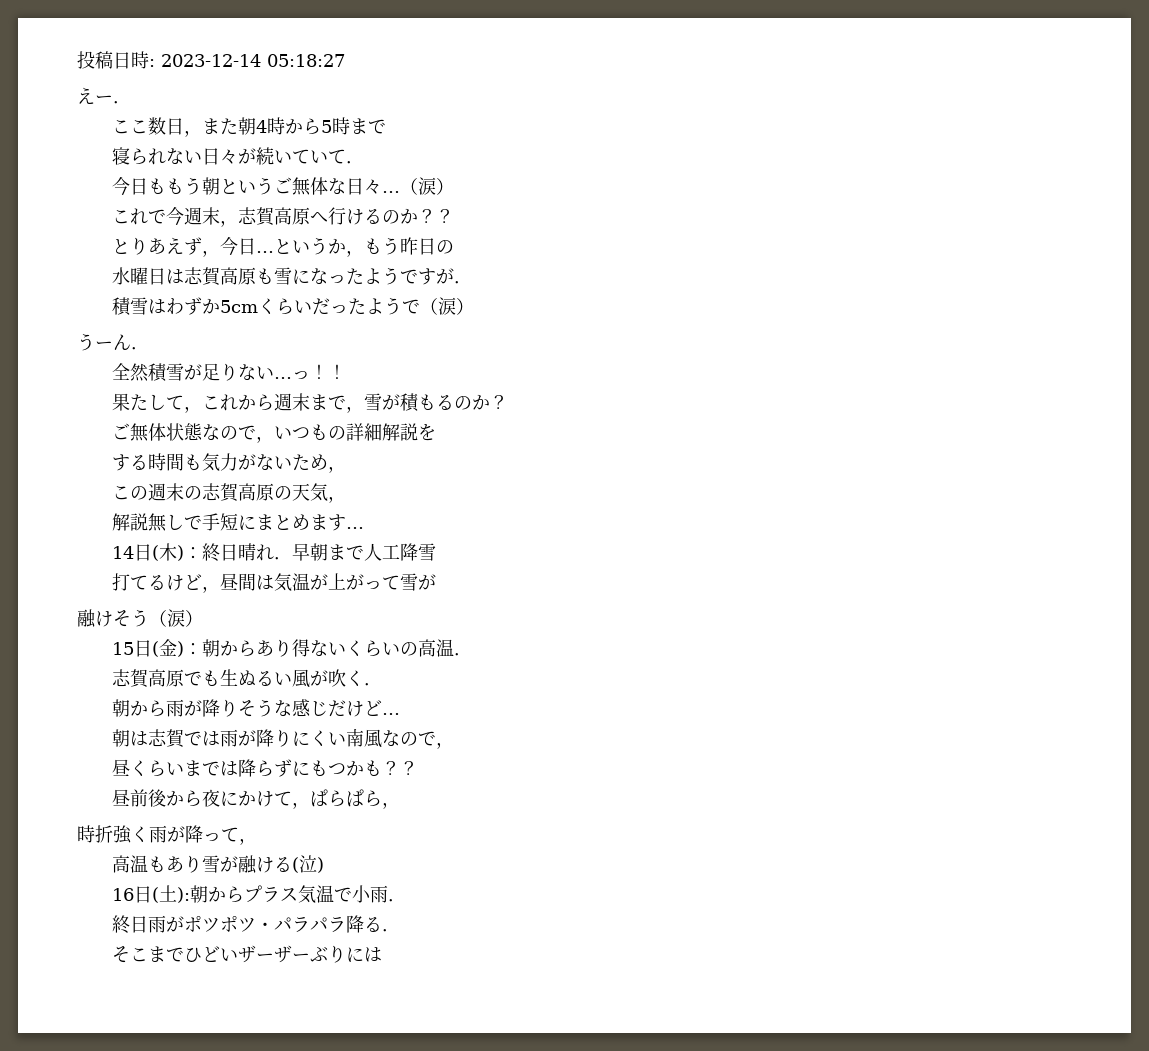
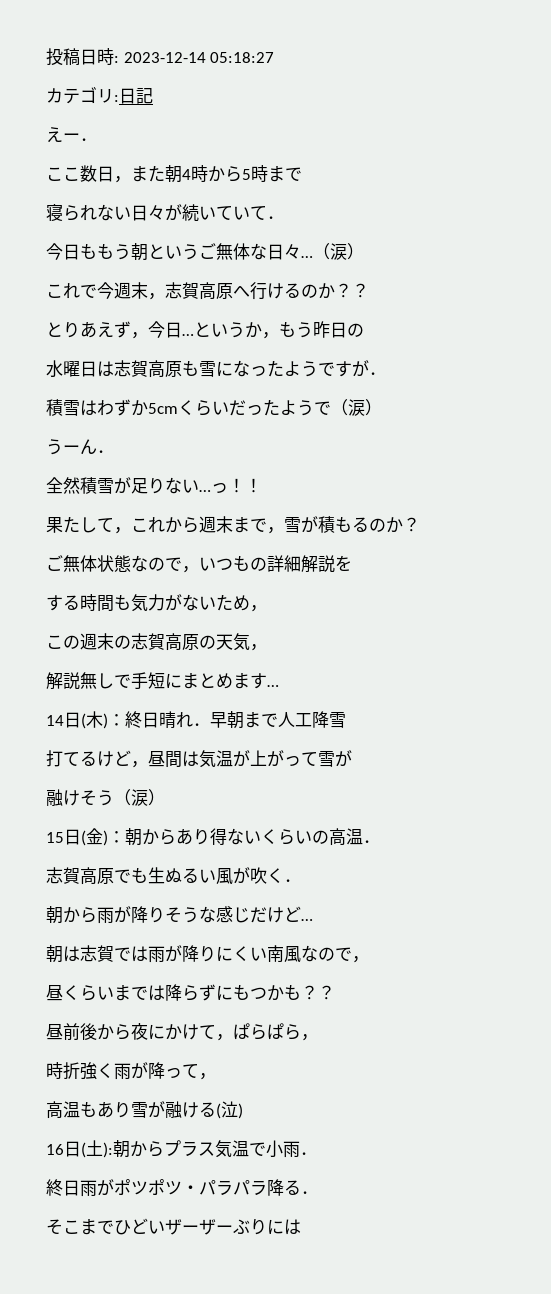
(345, 60) none -> [46,86,153,104] // カテゴリ:日記

